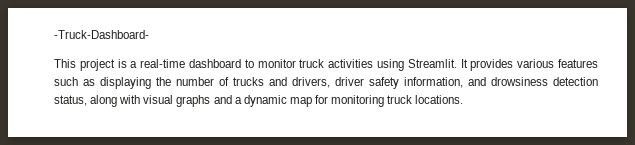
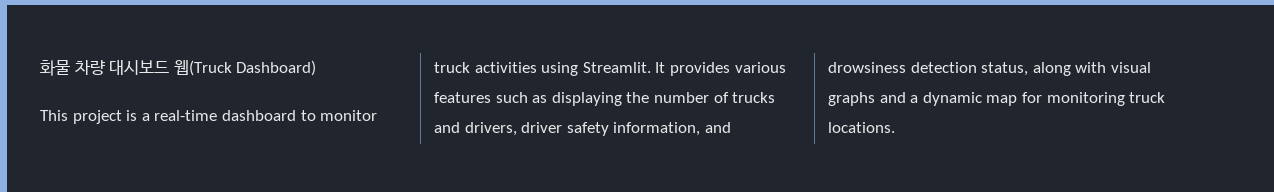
[54,30,149,39] -Truck-Dashboard- -> [40,60,317,76] 화물 차량 대시보드 웹(Truck Dashboard)

